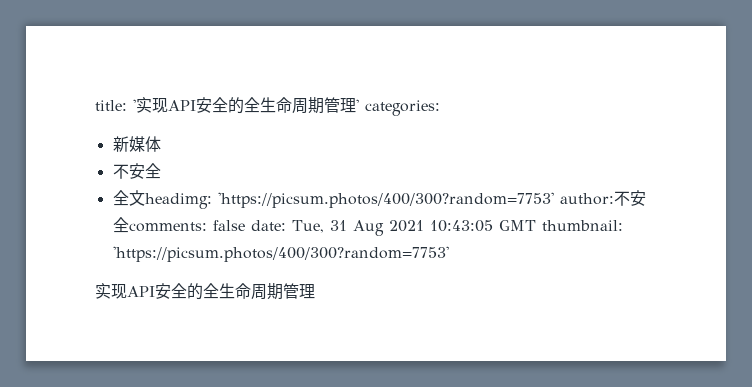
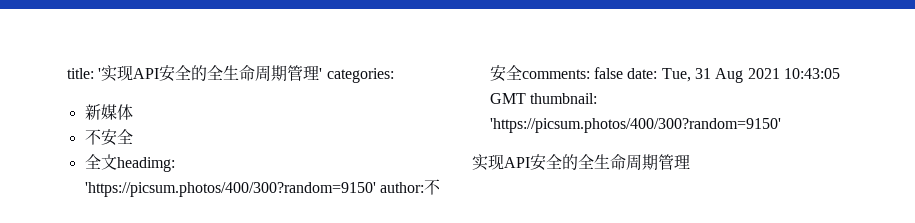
[217,192,554,208] 'https://picsum.photos/400/300?random=7753' -> [84,182,376,197] 'https://picsum.photos/400/300?random=9150'
[112,246,449,262] 'https://picsum.photos/400/300?random=7753' -> [489,118,781,133] 'https://picsum.photos/400/300?random=9150'

